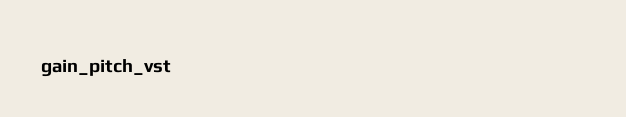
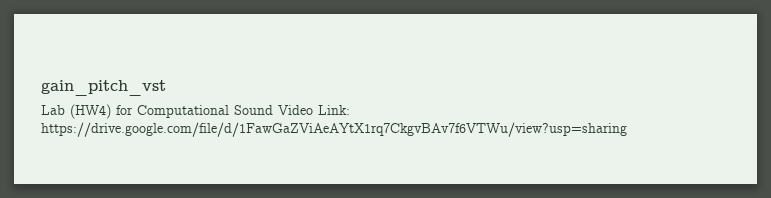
(171, 68) none -> [41,104,350,119] [41,122,627,137] // Lab (HW4) for Computational Sound Video Link: https://drive.google.com/file/d/1FawGaZViAeAYtX1rq7CkgvBAv7f6VTWu/view?usp=sharing

